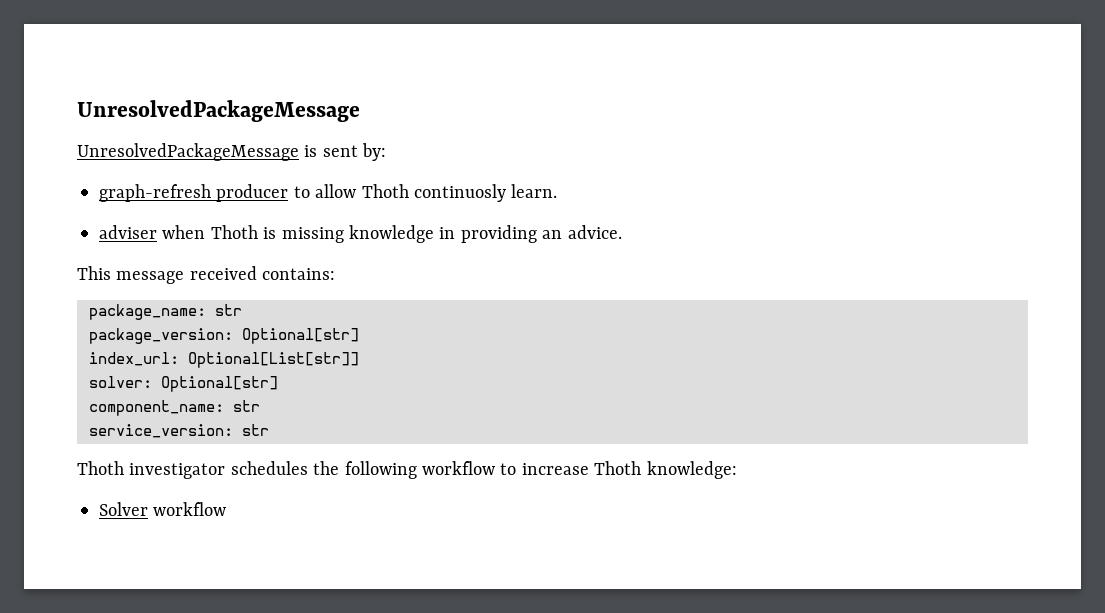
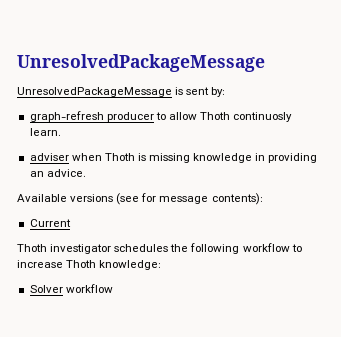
[77,266,336,284] [89,304,242,320] [89,328,359,344] [89,352,359,368] [89,376,278,392] [89,400,260,416] [89,424,269,438] This message received contains: // package_name: str // package_version: Optional[str] // index_url: Optional[List[str]] // solver: Optional[str] // component_name: str // service_version: str -> [17,193,263,205] [29,219,71,227] Available versions (see for message contents): // Current

